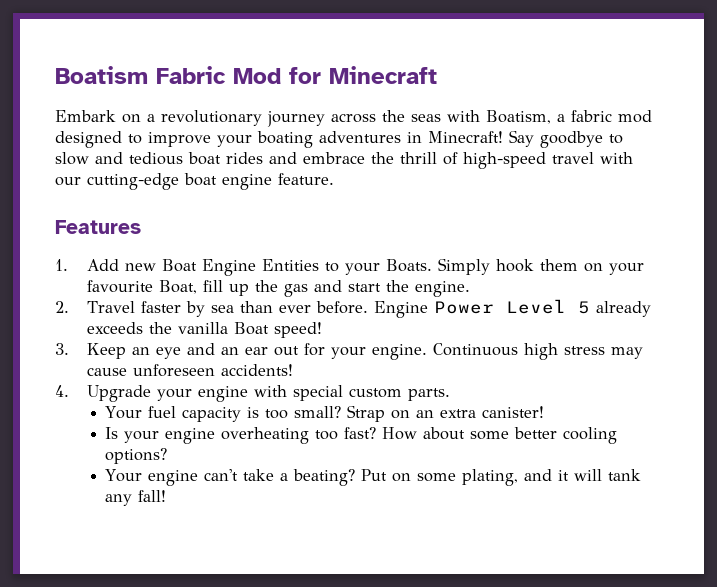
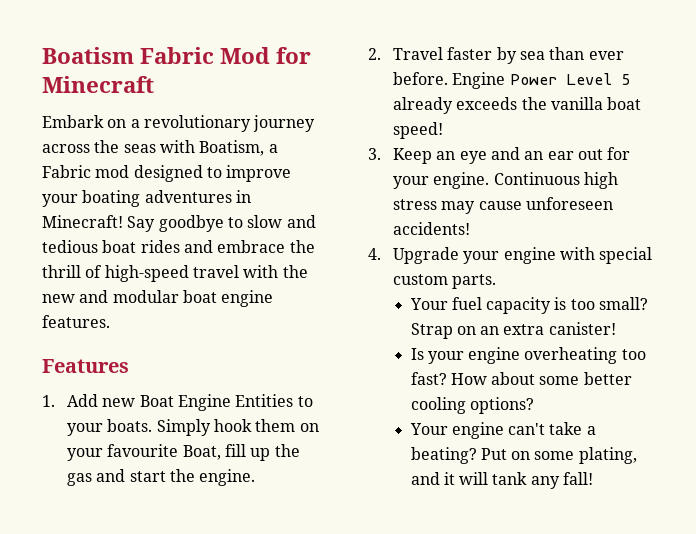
[571,110,612,122] fabric -> [42,165,91,178] Fabric
[55,173,179,190] our cutting-edge -> [282,265,308,278] [42,290,179,303] the new and modular
[278,173,334,185] feature. -> [42,315,110,328] features.
[386,259,433,272] Boats. -> [107,419,153,432] boats.
[234,322,270,335] Boat -> [607,97,642,110] boat

